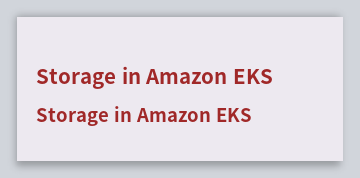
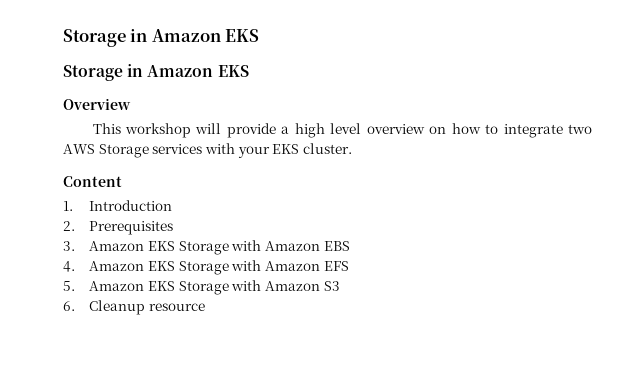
(252, 115) none -> [63,98,131,110] [92,123,592,138] [63,143,352,158] [63,176,122,187] [63,200,173,211] [63,221,174,235] [63,240,350,255] [63,260,349,275] [63,280,340,295] [63,300,206,315] // Overview // This workshop will provide a high level overview on how to integrate two AWS Storage services with your EKS cluster. // Content // 1. Introduction // 2. Prerequisites // 3. Amazon EKS Storage with Amazon EBS // 4. Amazon EKS Storage with Amazon EFS // 5. Amazon EKS Storage with Amazon S3 // 6. Cleanup resource

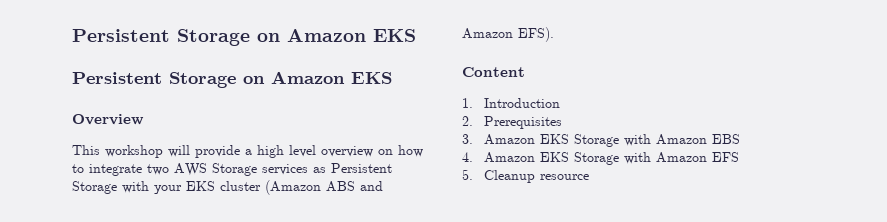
[63,29,260,47] [63,64,144,81] Storage in Amazon EKS // Storage in -> [72,29,416,46] [72,72,265,88] Persistent Storage on Amazon EKS // Persistent Storage on
[204,143,352,158] with your EKS cluster. -> [313,163,392,173] [72,180,383,195] [462,27,554,42] as Persistent Storage with your EKS cluster (Amazon ABS and Amazon EFS).
[89,280,340,295] [63,301,75,311] Amazon EKS Storage with Amazon S3 // 6. -> (473, 174) none

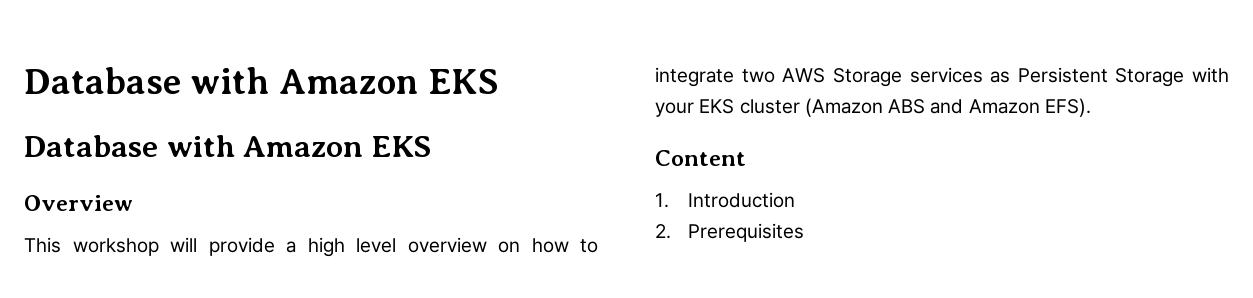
[72,29,416,46] [72,72,265,88] Persistent Storage on Amazon EKS // Persistent Storage on -> [24,67,498,94] [24,135,235,157] Database with Amazon EKS // Database with
[462,134,740,147] [462,152,739,165] [462,169,589,183] // 3. Amazon EKS Storage with Amazon EBS // 4. Amazon EKS Storage with Amazon EFS // 5. Cleanup resource -> (804, 232) none

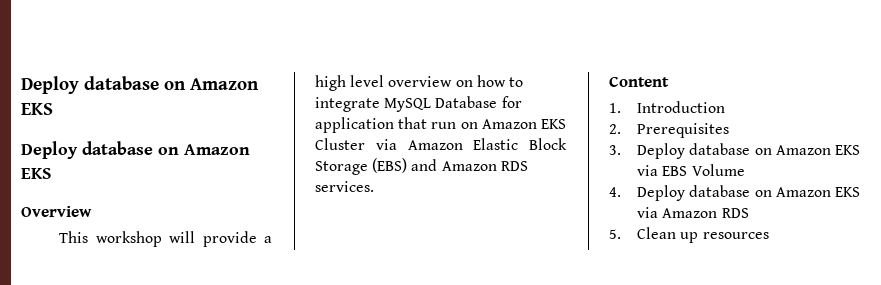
[24,67,498,94] [24,135,235,157] Database with Amazon EKS // Database with -> [21,76,260,94] [21,103,53,115] [21,141,179,159] Deploy database on Amazon EKS // Deploy database on
[741,67,1229,87] [655,98,1091,117] two AWS Storage services as Persistent Storage with your EKS cluster (Amazon ABS and Amazon EFS). -> [384,96,522,112] [315,117,566,133] [315,138,567,150] [315,158,528,175] [315,181,374,192] MySQL Database for application that run on Amazon EKS Cluster via Amazon Elastic Block Storage (EBS) and Amazon RDS services.
(804, 232) none -> [609,143,860,159] [637,164,745,176] [609,185,860,201] [637,207,749,218] [609,227,769,243] // 3. Deploy database on Amazon EKS via EBS Volume // 4. Deploy database on Amazon EKS via Amazon RDS // 5. Clean up resources

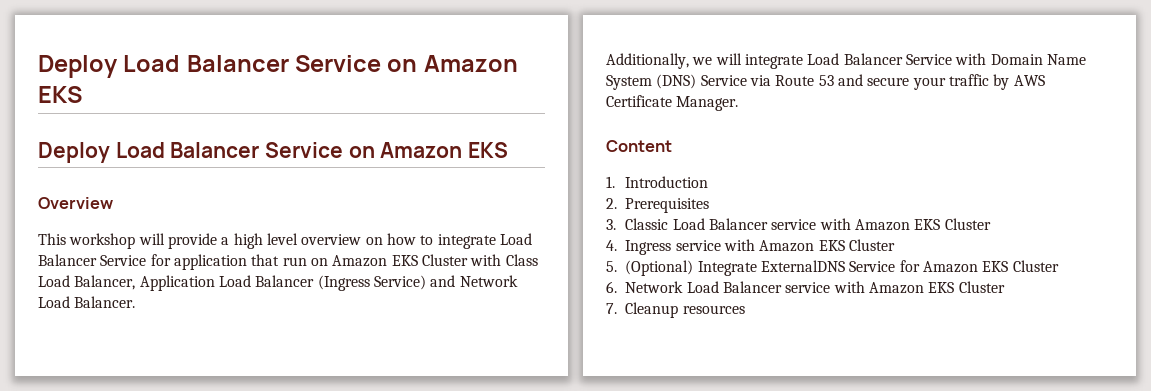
[21,76,160,94] Deploy database -> [38,55,382,78] Deploy Load Balancer Service
[82,141,153,155] database -> [115,142,344,158] Load Balancer Service
[384,96,498,112] MySQL Database -> [499,233,532,245] [38,254,147,266] Load Balancer Service
[375,138,567,150] [315,158,528,175] [315,181,374,192] via Amazon Elastic Block Storage (EBS) and Amazon RDS services. -> [470,254,538,266] [38,275,518,291] [38,296,136,308] [606,53,1086,69] [606,74,1045,90] [606,95,739,111] with Class Load Balancer, Application Load Balancer (Ingress Service) and Network Load Balancer. // Additionally, we will integrate Load Balancer Service with Domain Name System (DNS) Service via Route 53 and secure your traffic by AWS Certificate Manager.
[637,143,860,159] [637,164,745,176] [609,185,860,201] [637,207,749,218] [609,227,699,243] Deploy database on Amazon EKS via EBS Volume // 4. Deploy database on Amazon EKS via Amazon RDS // 5. Clean up -> [625,218,991,231] [606,239,895,255] [606,260,1059,276] [606,281,1005,294] [606,302,679,318] Classic Load Balancer service with Amazon EKS Cluster // 4. Ingress service with Amazon EKS Cluster // 5. (Optional) Integrate ExternalDNS Service for Amazon EKS Cluster // 6. Network Load Balancer service with Amazon EKS Cluster // 7. Cleanup

